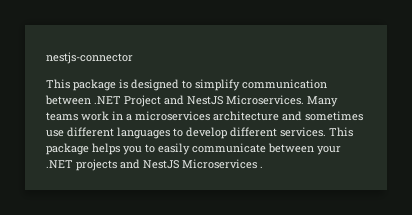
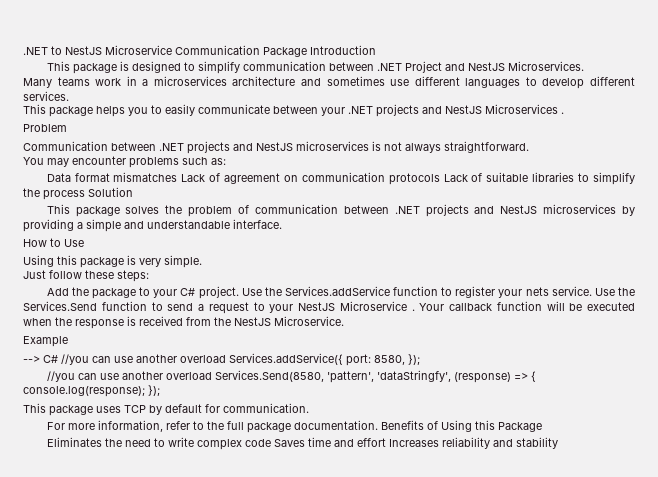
[46,52,133,64] nestjs-connector -> [23,45,376,57] .NET to NestJS Microservice Communication Package Introduction
(304, 100) none -> (584, 66) //
(326, 132) none -> (69, 96) //
(263, 167) none -> [23,124,67,132] [23,141,529,154] [23,156,226,168] [46,172,636,185] [23,187,133,200] [46,204,635,217] [23,219,282,232] [23,238,84,247] [23,255,202,268] [23,270,149,282] [46,286,635,299] [23,301,635,314] [23,316,344,329] [23,336,68,347] [23,353,420,366] [46,370,536,383] [23,385,160,397] [23,403,309,416] [46,420,542,433] [46,437,558,450] // Problem // Communication between .NET projects and NestJS microservices is not always straightforward. // You may encounter problems such as: // Data format mismatches Lack of agreement on communication protocols Lack of suitable libraries to simplify the process Solution // This package solves the problem of communication between .NET projects and NestJS microservices by providing a simple and understandable interface. // How to Use // Using this package is very simple. // Just follow these steps: // Add the package to your C# project. Use the Services.addService function to register your nets service. Use the Services.Send function to send a request to your NestJS Microservice . Your callback function will be executed when the response is received from the NestJS Microservice. // Example // --> C# //you can use another overload Services.addService({ port: 8580, }); // //you can use another overload Services.Send(8580, 'pattern', 'dataStringfy', (response) => { console.log(response); }); // This package uses TCP by default for communication. // For more information, refer to the full package documentation. Benefits of Using this Package // Eliminates the need to write complex code Saves time and effort Increases reliability and stability

